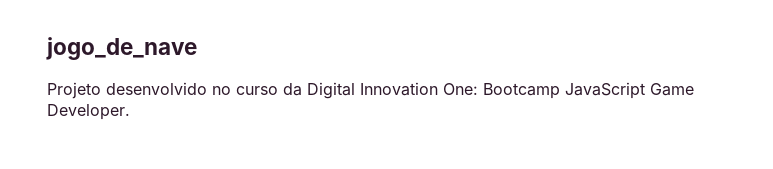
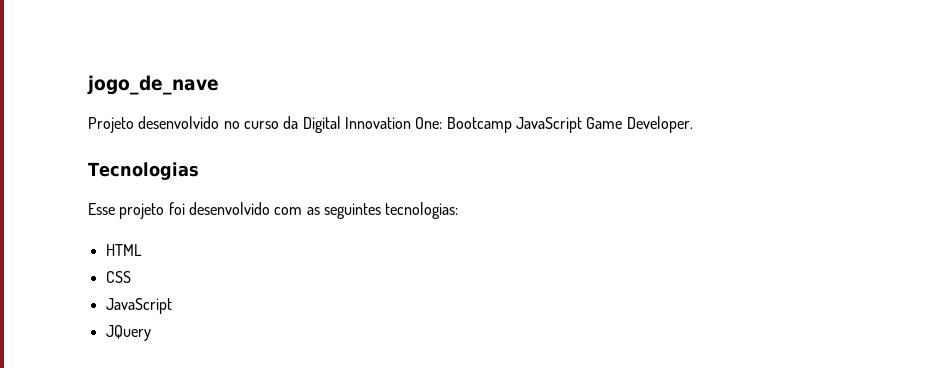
(130, 112) none -> [88,162,199,180] [88,202,459,219] [105,244,142,256] [105,271,131,283] [105,298,172,314] [105,325,151,341] // Tecnologias // Esse projeto foi desenvolvido com as seguintes tecnologias: // HTML // CSS // JavaScript // JQuery

